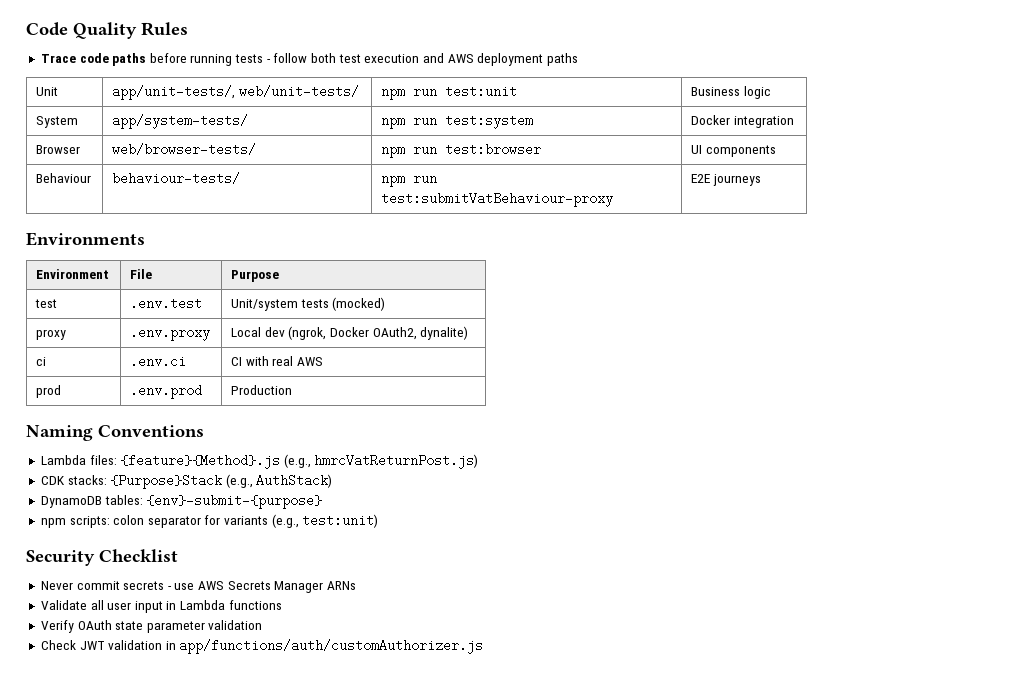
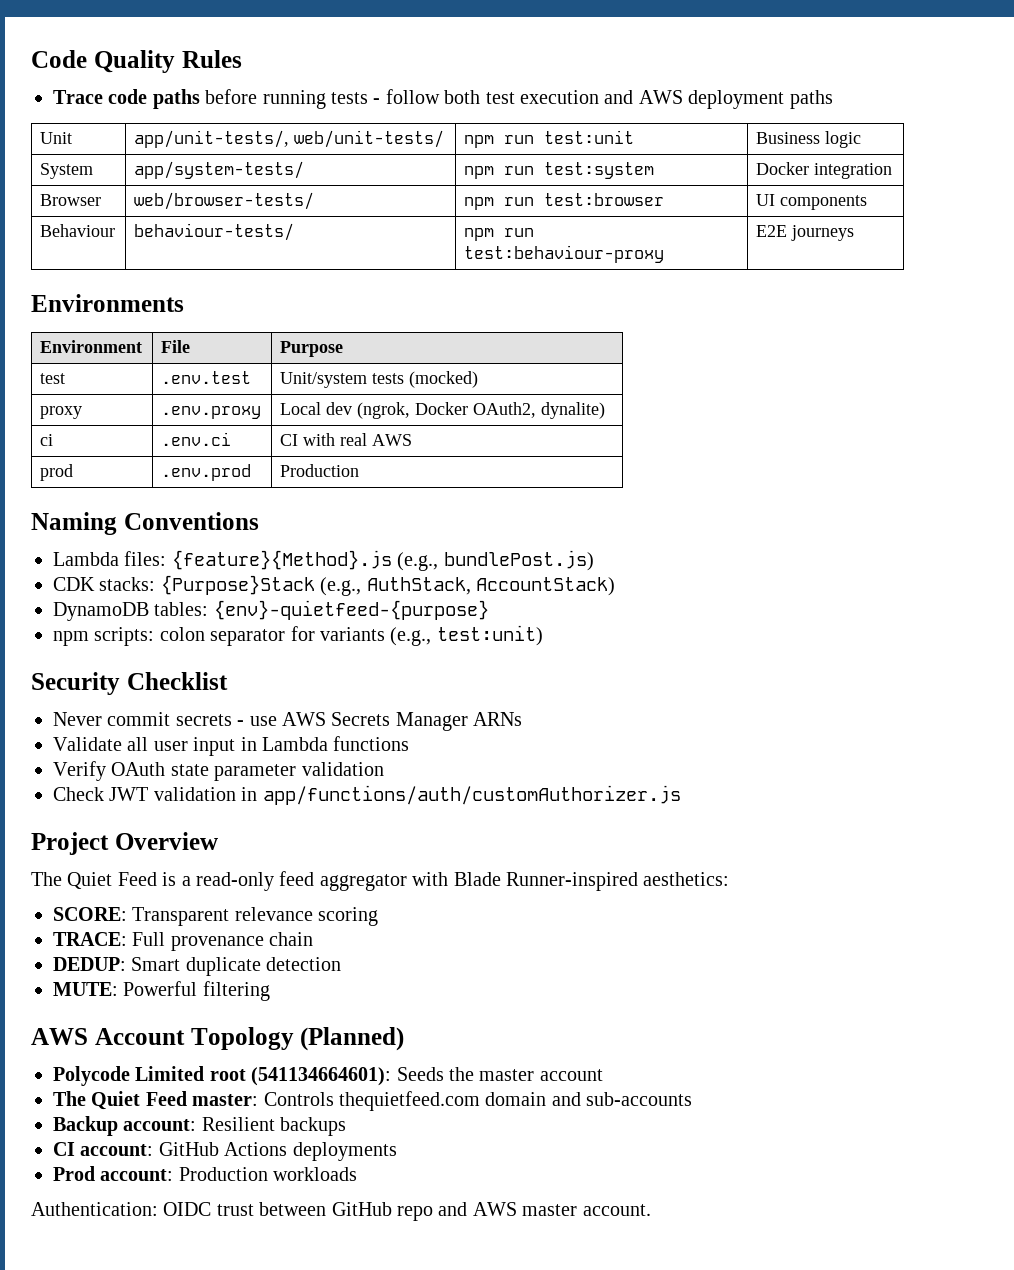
[381,192,614,207] test:submitVatBehaviour-proxy -> [464,245,665,263] test:behaviour-proxy
[314,454,479,469] hmrcVatReturnPost.js) -> [443,550,594,571] bundlePost.js)
[256,474,333,488] AuthStack) -> [366,577,615,596] AuthStack, AccountStack)
[146,494,323,509] {env}-submit-{purpose} -> [213,600,489,620] {env}-quietfeed-{purpose}
(484, 646) none -> [31,832,218,855] [31,871,730,891] [53,907,379,926] [53,932,314,951] [53,957,342,976] [53,981,270,1001] [31,1027,405,1051] [53,1066,603,1086] [53,1091,693,1111] [53,1116,347,1136] [53,1142,397,1161] [53,1166,358,1181] [31,1202,651,1221] // Project Overview // The Quiet Feed is a read-only feed aggregator with Blade Runner-inspired aesthetics: // SCORE: Transparent relevance scoring // TRACE: Full provenance chain // DEDUP: Smart duplicate detection // MUTE: Powerful filtering // AWS Account Topology (Planned) // Polycode Limited root (541134664601): Seeds the master account // The Quiet Feed master: Controls thequietfeed.com domain and sub-accounts // Backup account: Resilient backups // CI account: GitHub Actions deployments // Prod account: Production workloads // Authentication: OIDC trust between GitHub repo and AWS master account.

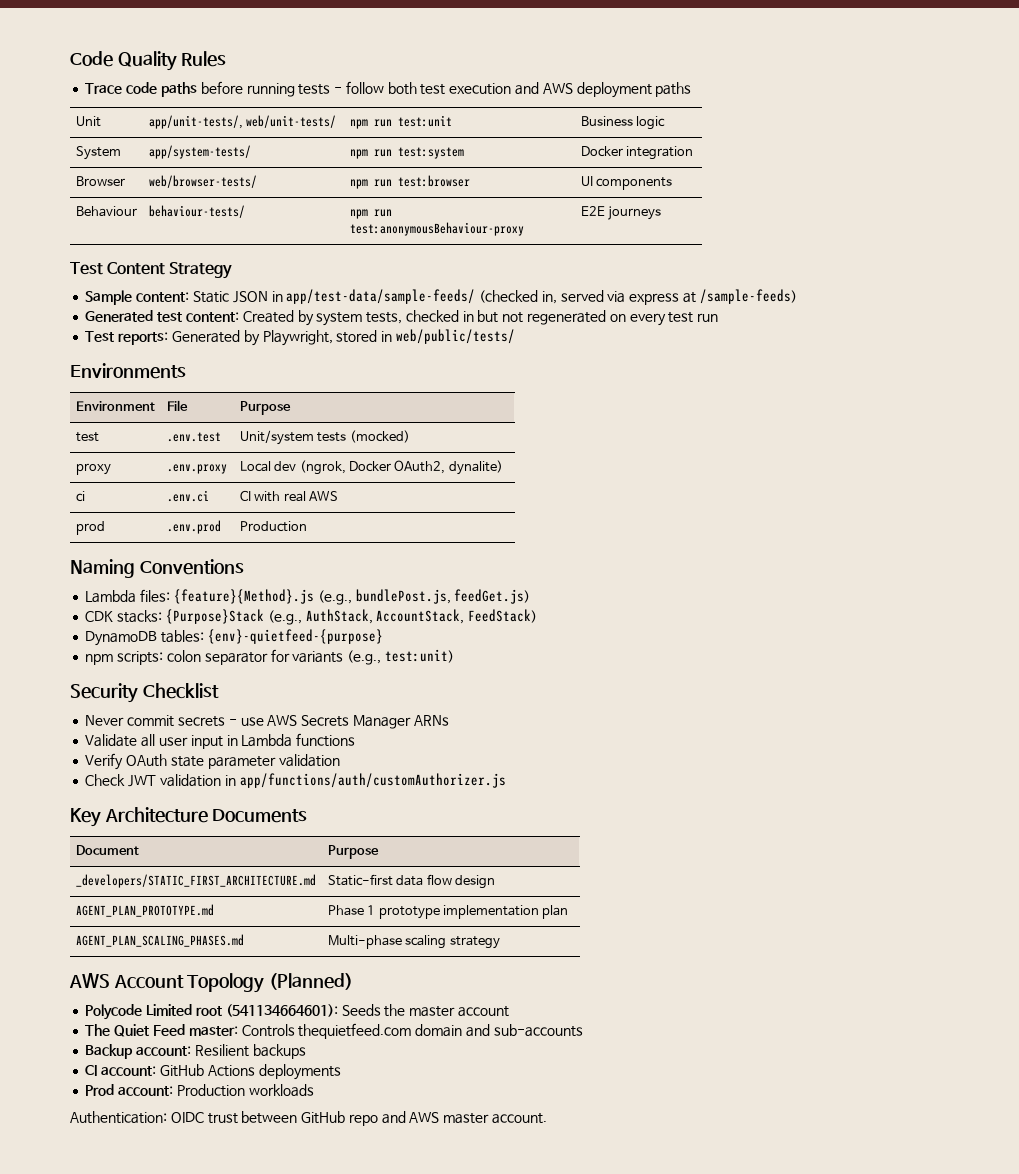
[464,245,665,263] test:behaviour-proxy -> [349,222,524,236] test:anonymousBehaviour-proxy
(855, 233) none -> [70,262,233,279] [85,289,797,305] [85,310,719,326] [85,329,515,346] // Test Content Strategy // Sample content: Static JSON in app/test-data/sample-feeds/ (checked in, served via express at /sample-feeds) // Generated test content: Created by system tests, checked in but not regenerated on every test run // Test reports: Generated by Playwright, stored in web/public/tests/
[443,550,594,571] bundlePost.js) -> [355,589,531,604] bundlePost.js, feedGet.js)
[475,577,615,596] AccountStack) -> [376,609,538,624] AccountStack, FeedStack)
[31,832,218,855] [31,871,730,891] [53,907,379,926] [53,932,314,951] [53,957,342,976] [53,981,270,1001] Project Overview // The Quiet Feed is a read-only feed aggregator with Blade Runner-inspired aesthetics: // SCORE: Transparent relevance scoring // TRACE: Full provenance chain // DEDUP: Smart duplicate detection // MUTE: Powerful filtering -> [70,807,308,827] [75,845,139,855] [327,845,379,859] [75,874,316,888] [327,874,495,889] [75,904,214,917] [327,905,569,919] [75,934,244,947] [327,935,500,949] Key Architecture Documents // Document | Purpose // _developers/STATIC_FIRST_ARCHITECTURE.md | Static-first data flow design // AGENT_PLAN_PROTOTYPE.md | Phase 1 prototype implementation plan // AGENT_PLAN_SCALING_PHASES.md | Multi-phase scaling strategy

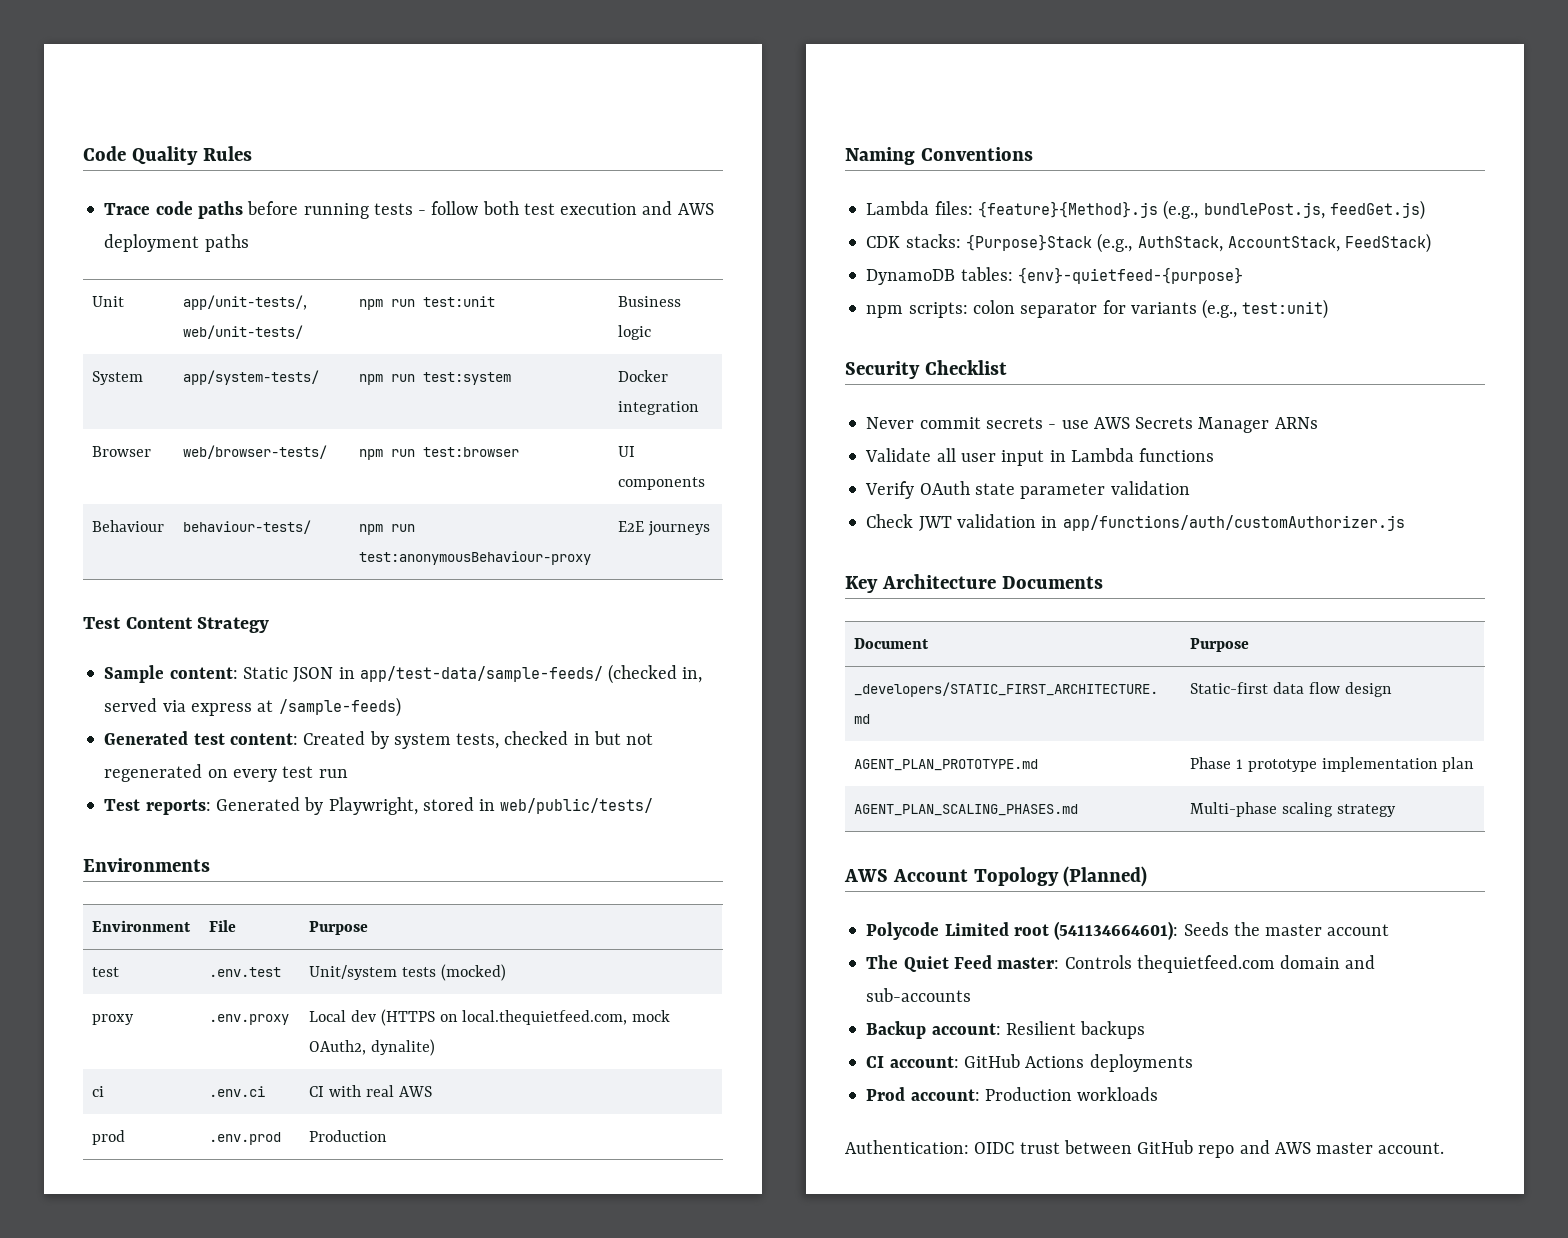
[299,460,391,475] (ngrok, Docker -> [380,1009,671,1026] (HTTPS on local.thequietfeed.com, mock

